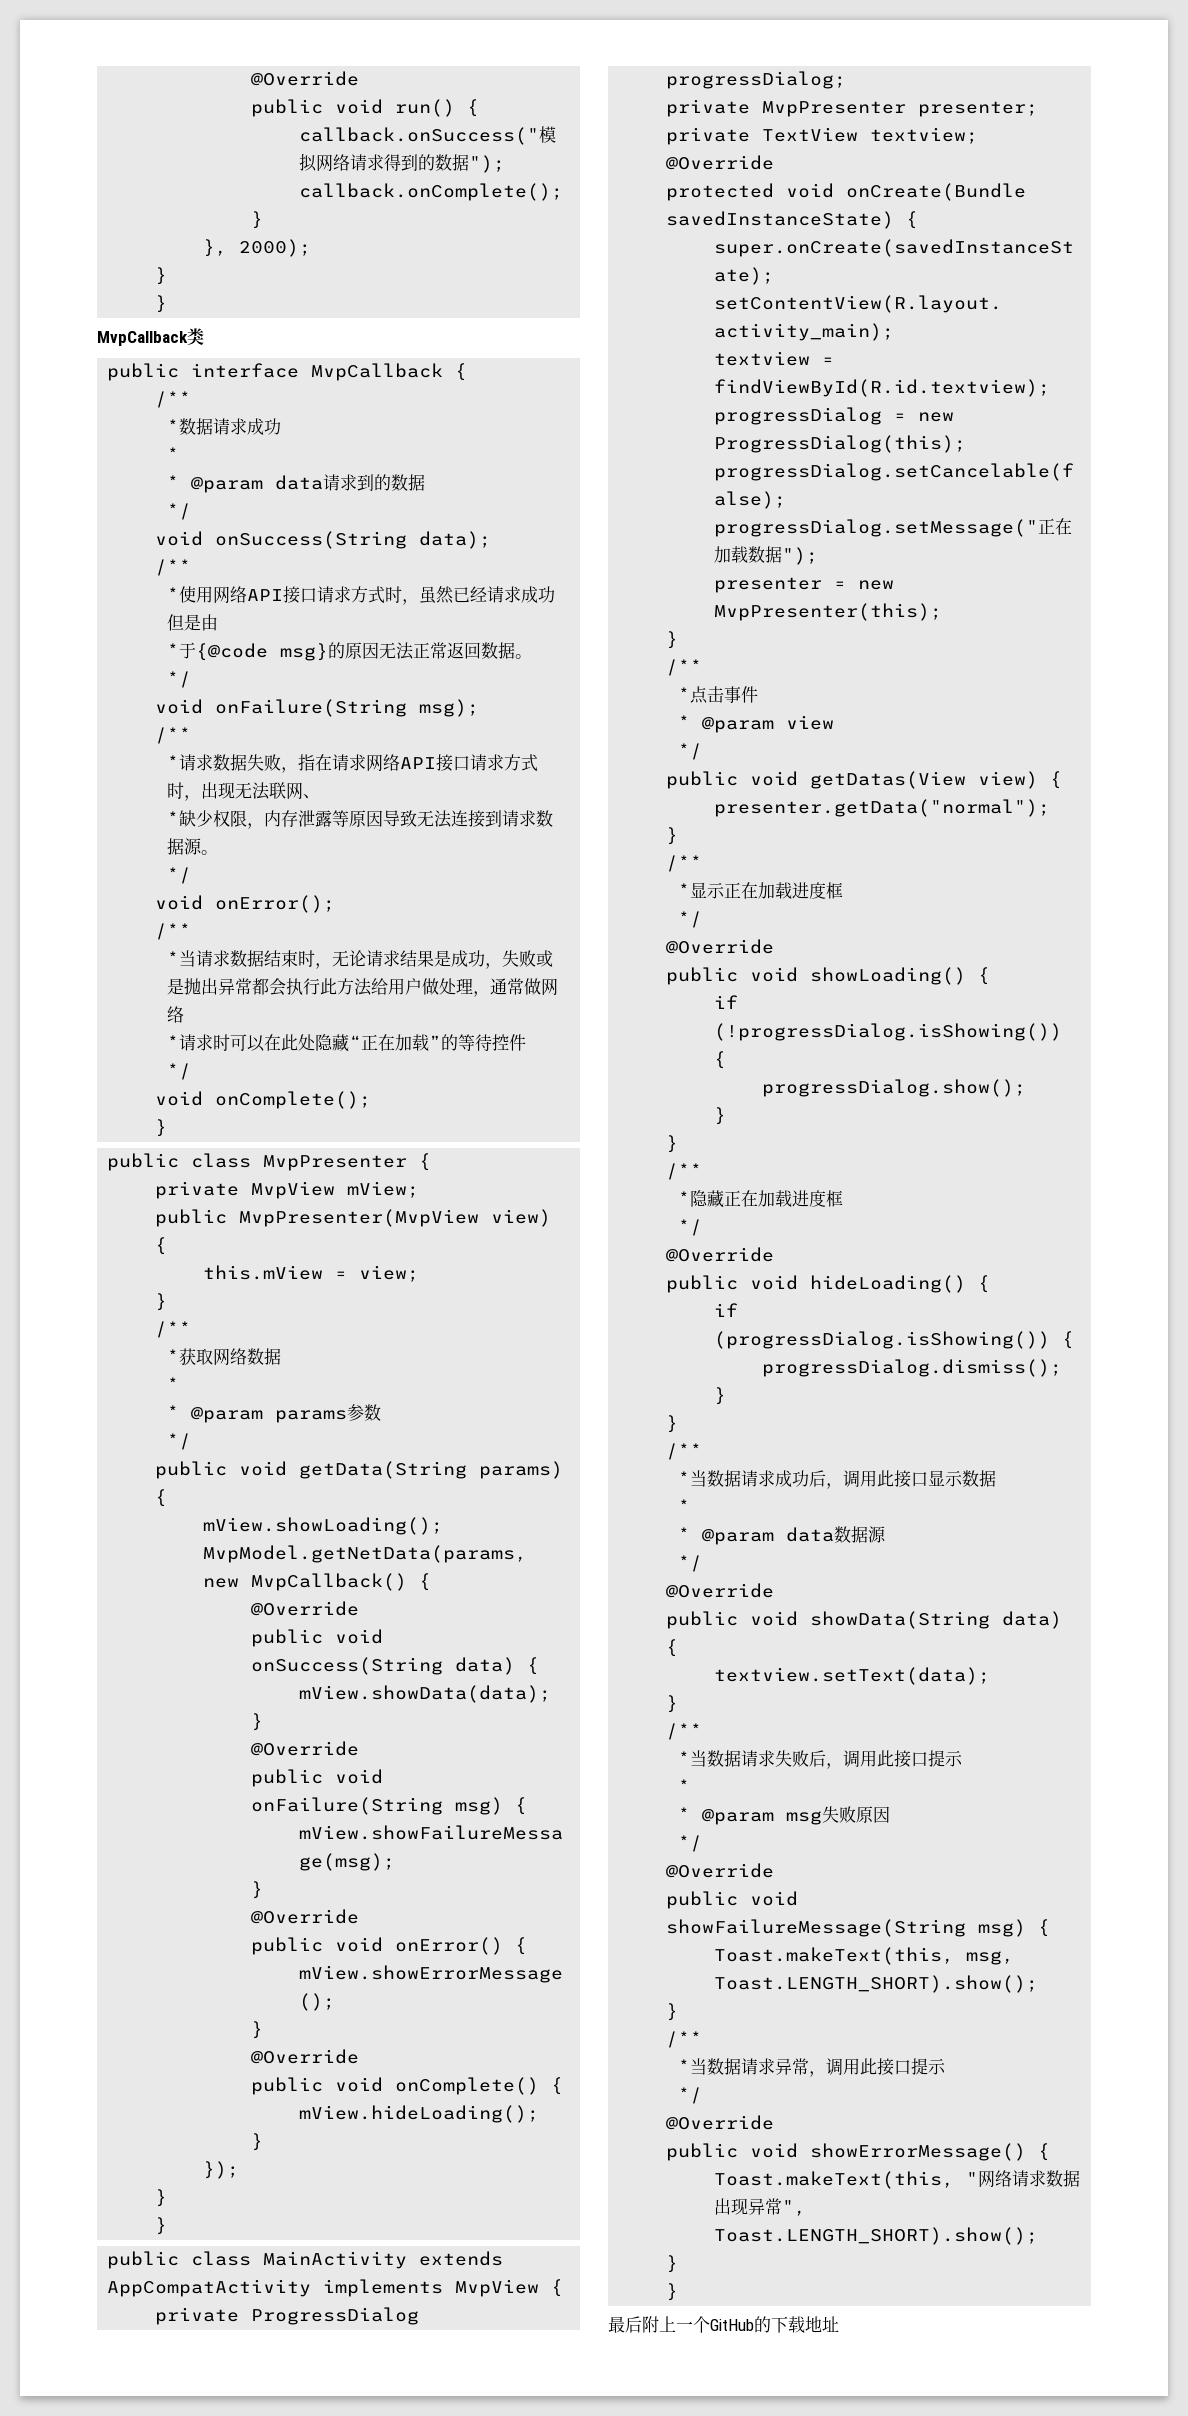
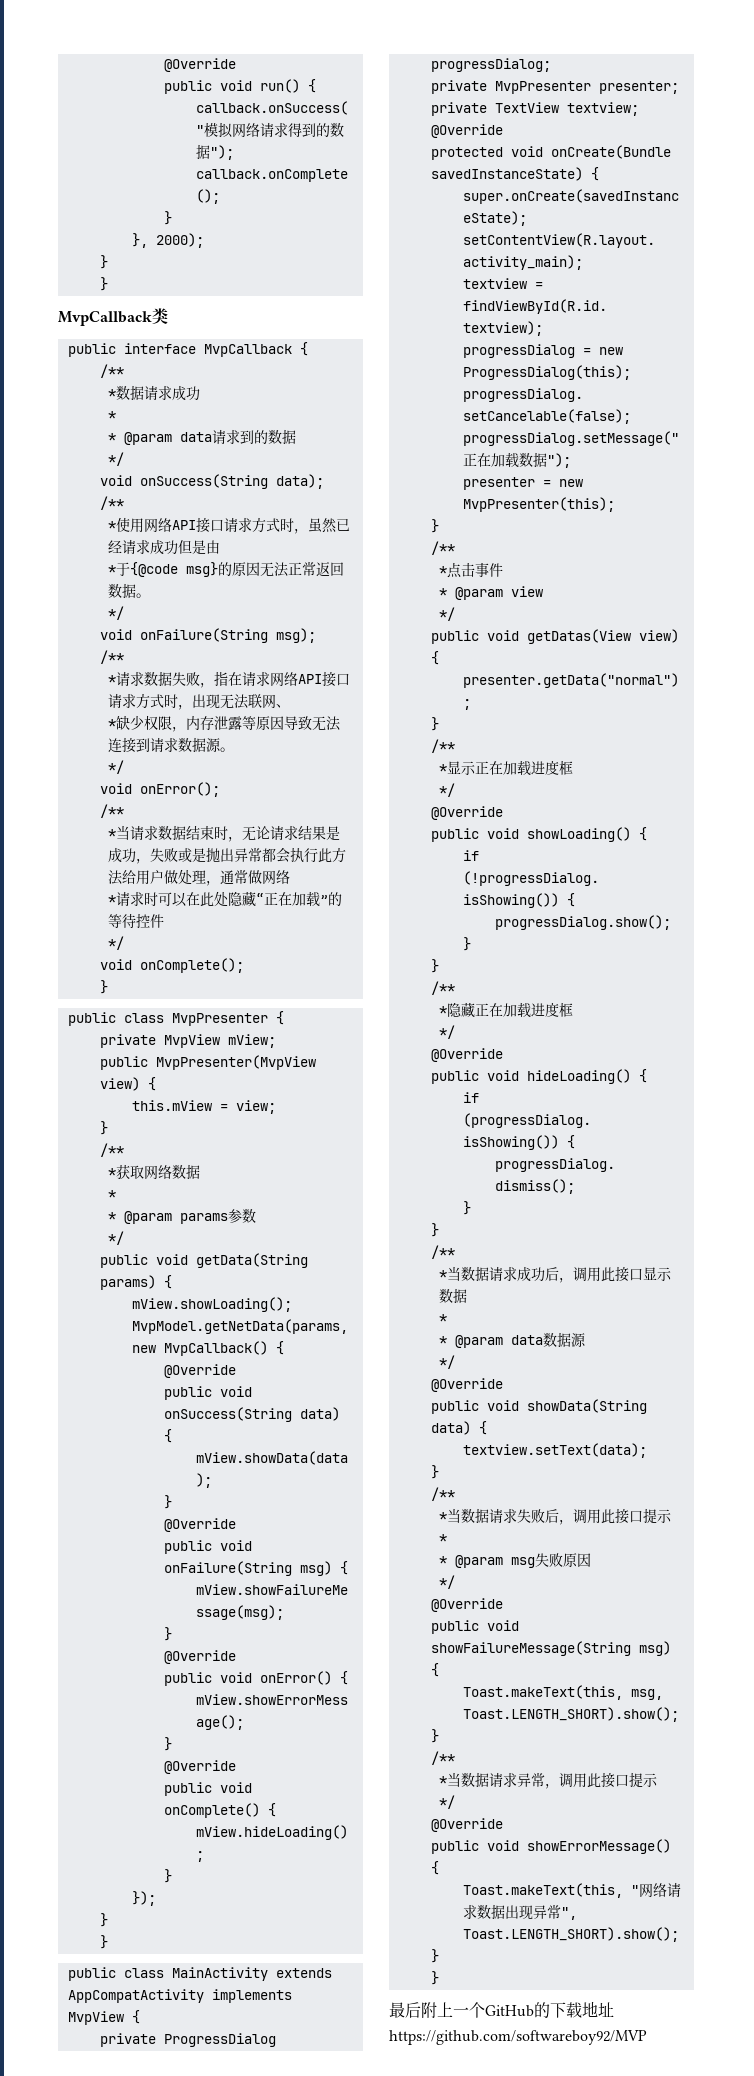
(839, 2324) none -> [389,2030,647,2045] https://github.com/softwareboy92/MVP

